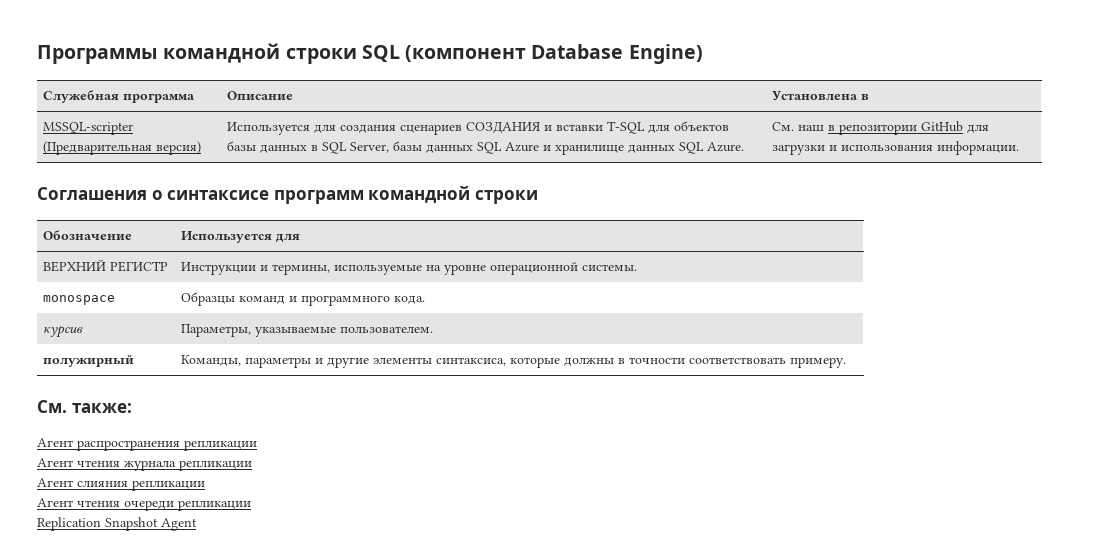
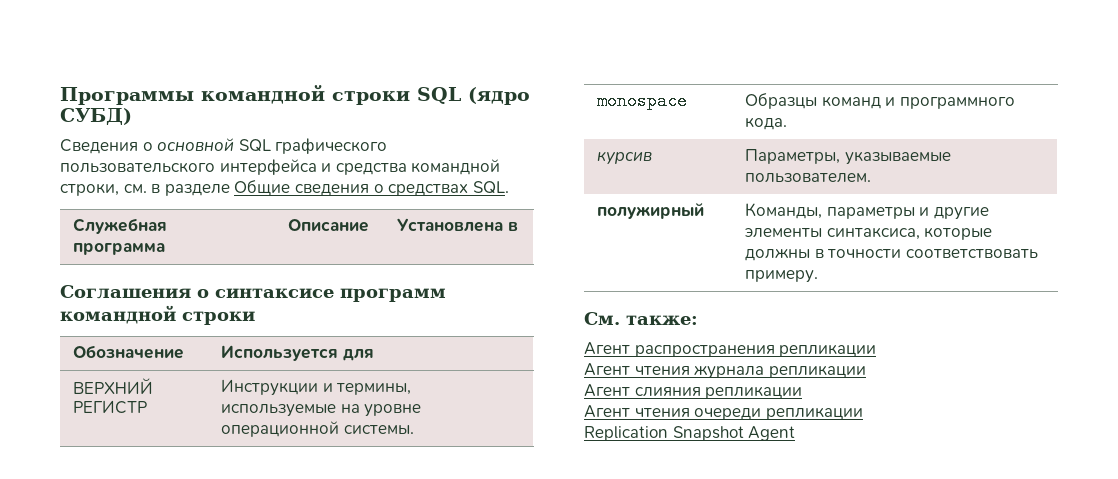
[405,44,703,64] (компонент Database Engine) -> [468,87,530,105] [60,108,132,125] [60,138,388,154] [60,159,501,175] [60,180,509,196] (ядро СУБД) // Сведения о основной SQL графического пользовательского интерфейса и средства командной строки, см. в разделе Общие сведения о средствах SQL.
[42,122,133,135] [42,141,201,155] [226,121,729,135] [226,141,744,155] [771,121,989,135] [771,141,1019,155] // MSSQL-scripter (Предварительная версия) | Используется для создания сценариев СОЗДАНИЯ и вставки T-SQL для объектов базы данных в SQL Server, базы данных SQL Azure и хранилище данных SQL Azure. | См. наш в репозитории GitHub для загрузки и использования информации. -> (519, 226) none

